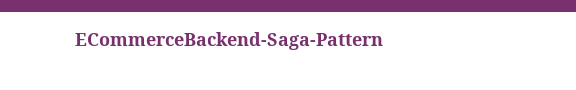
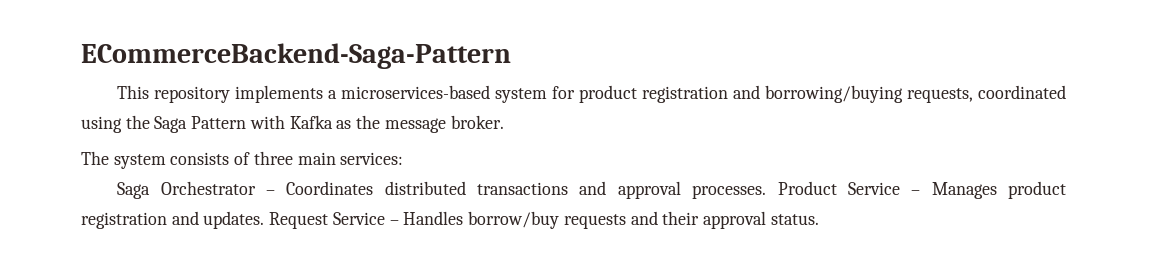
(383, 41) none -> [117,85,1066,103] [81,115,504,133] [81,151,404,169] [117,181,1067,199] [81,211,819,229] // This repository implements a microservices-based system for product registration and borrowing/buying requests, coordinated using the Saga Pattern with Kafka as the message broker. // The system consists of three main services: // Saga Orchestrator – Coordinates distributed transactions and approval processes. Product Service – Manages product registration and updates. Request Service – Handles borrow/buy requests and their approval status.

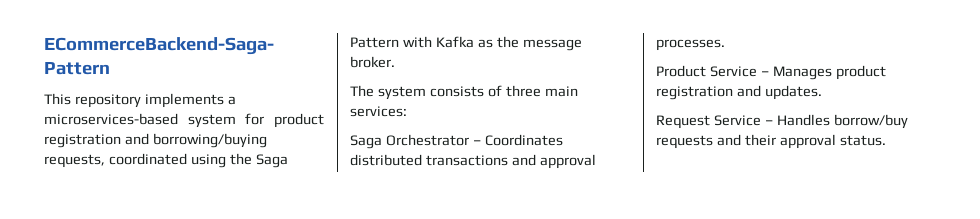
(767, 192) none -> (725, 45) //
(265, 220) none -> (822, 92) //

